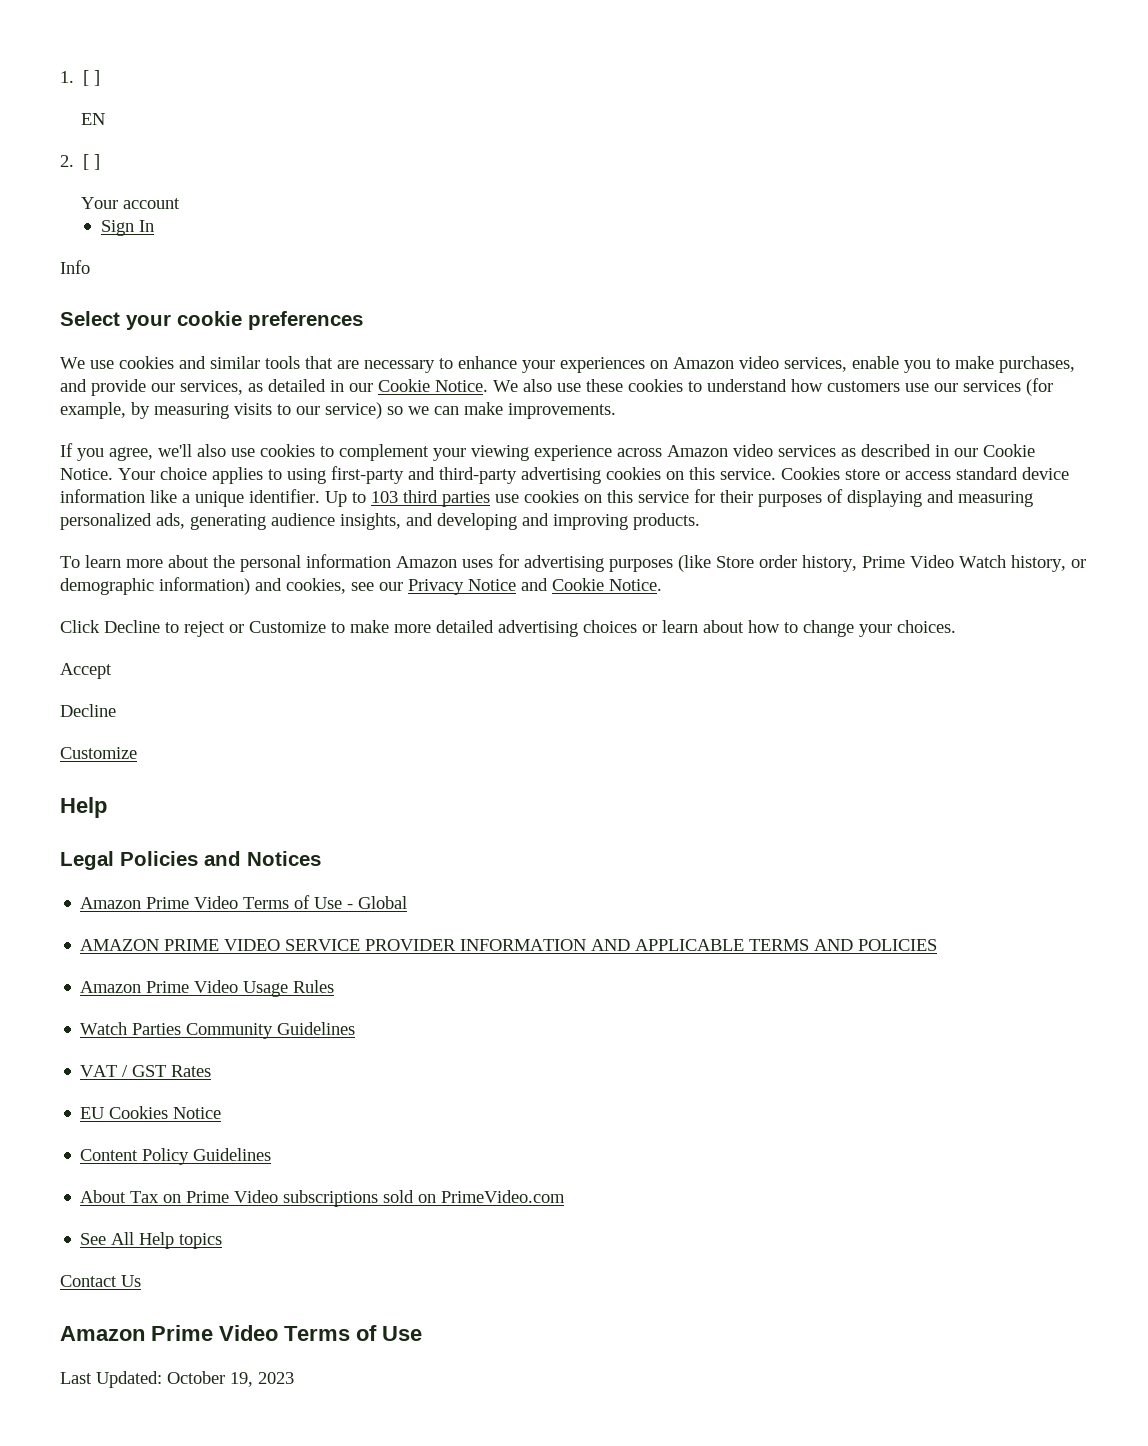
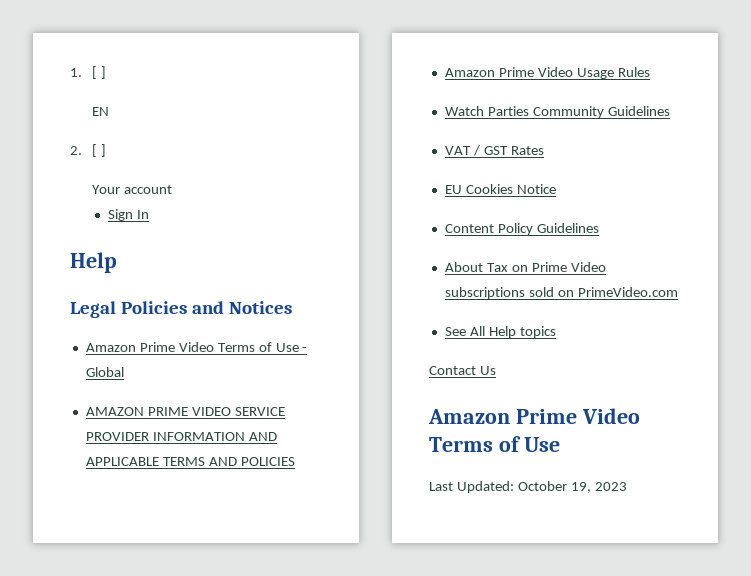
[60,260,90,274] [60,311,363,330] [60,356,1075,373] [60,378,1053,396] [60,402,616,419] [60,443,1035,461] [60,466,1069,484] [60,489,1033,507] [60,513,700,530] [60,554,1086,572] [60,577,662,595] [60,620,956,637] [60,663,112,679] [60,704,116,717] [60,747,137,759] // Info // Select your cookie preferences // We use cookies and similar tools that are necessary to enhance your experiences on Amazon video services, enable you to make purchases, and provide our services, as detailed in our Cookie Notice. We also use these cookies to understand how customers use our services (for example, by measuring visits to our service) so we can make improvements. // If you agree, we'll also use cookies to complement your viewing experience across Amazon video services as described in our Cookie Notice. Your choice applies to using first-party and third-party advertising cookies on this service. Cookies store or access standard device information like a unique identifier. Up to 103 third parties use cookies on this service for their purposes of displaying and measuring personalized ads, generating audience insights, and developing and improving products. // To learn more about the personal information Amazon uses for advertising purposes (like Store order history, Prime Video Watch history, or demographic information) and cookies, see our Privacy Notice and Cookie Notice. // Click Decline to reject or Customize to make more detailed advertising choices or learn about how to change your choices. // Accept // Decline // Customize -> (150, 214) none

